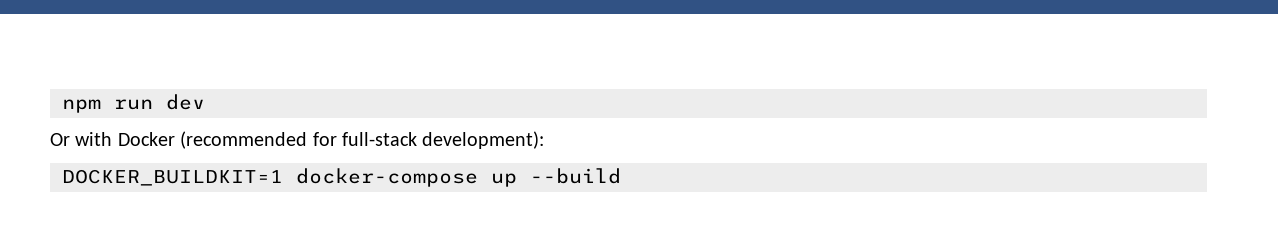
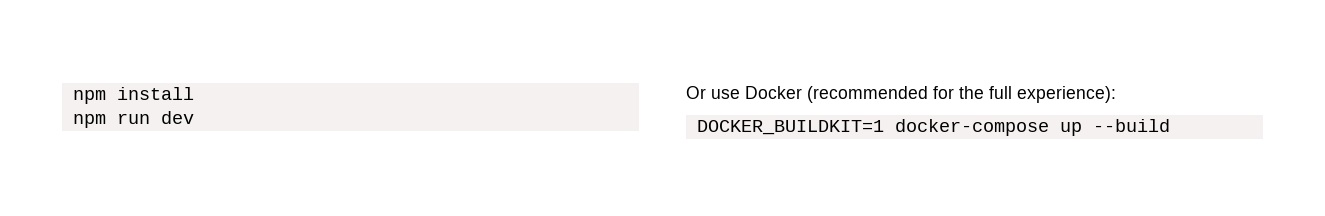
[62,99,101,113] npm -> [72,87,194,104] [72,114,106,128] npm install // npm
[75,132,113,146] with -> [711,89,740,99] use
[341,131,545,149] full-stack development): -> [959,86,1116,103] the full experience):

